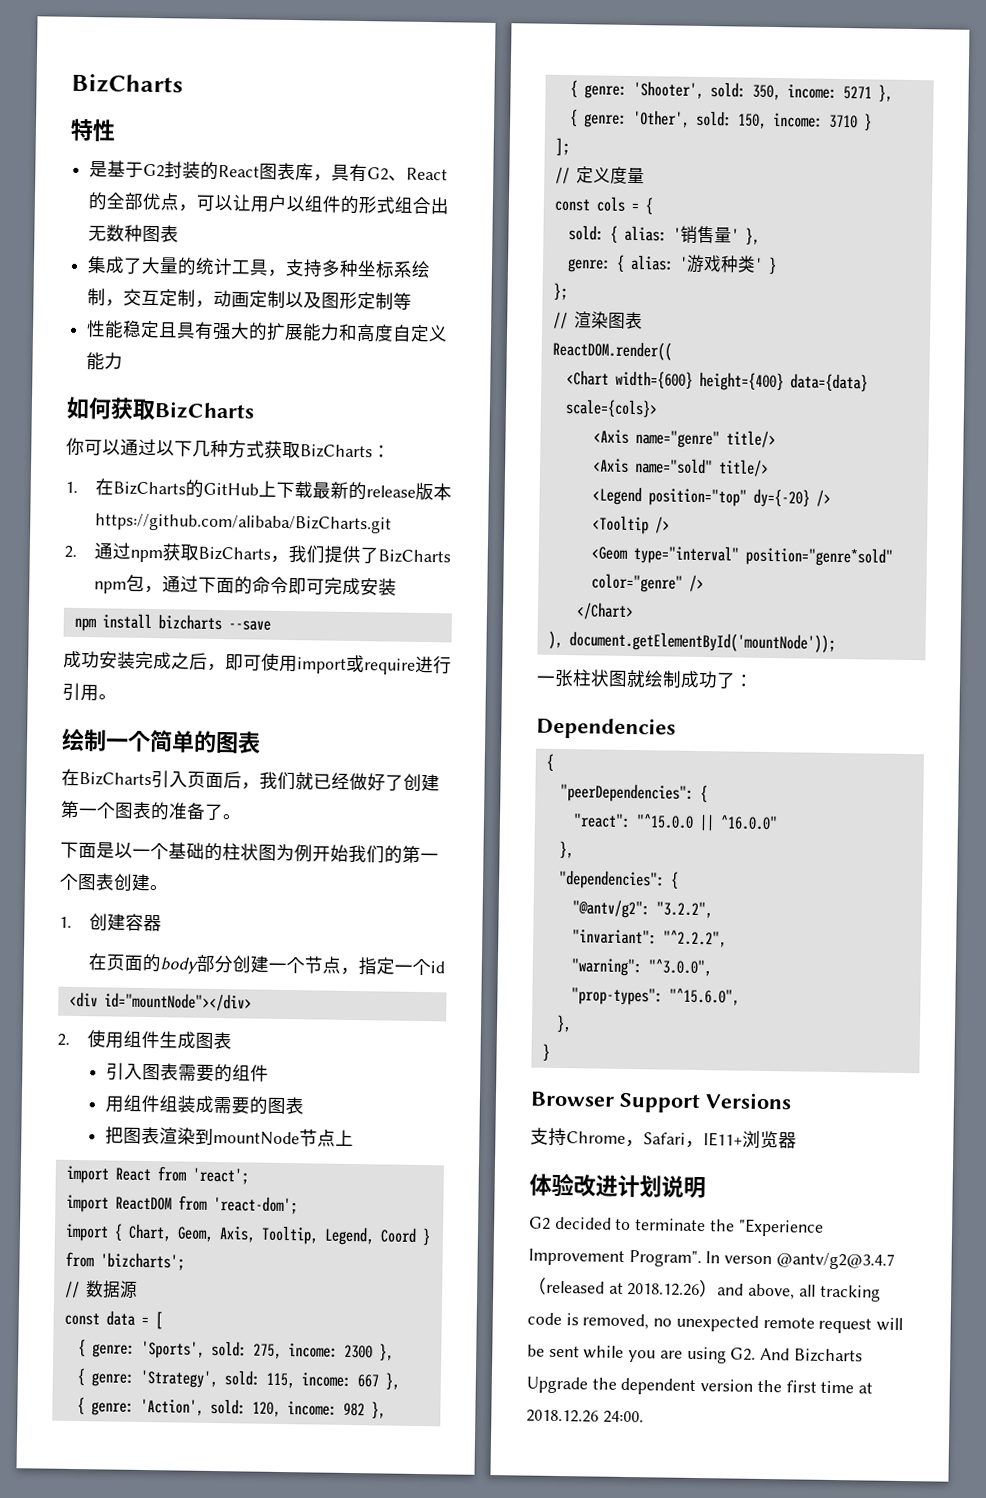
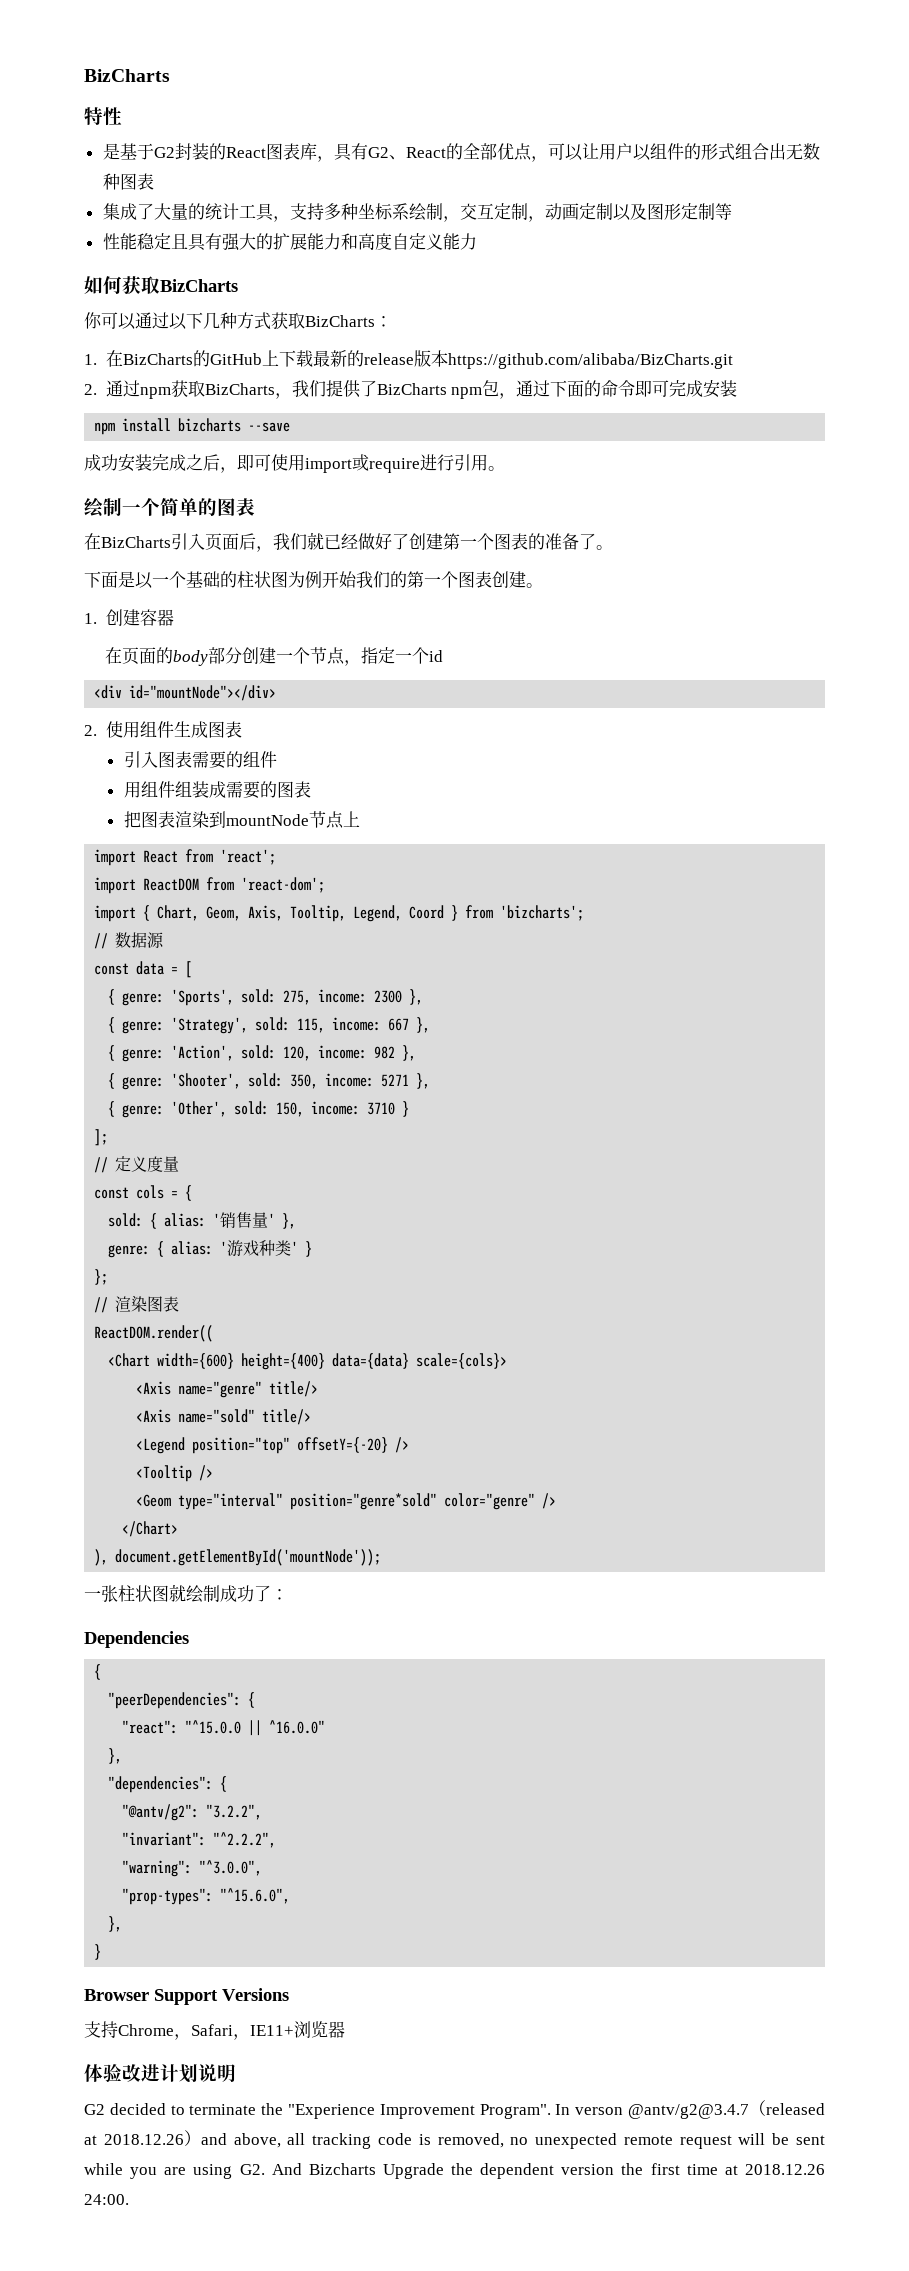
[752,488,810,508] dy={-20} -> [297,1437,389,1453] offsetY={-20}

